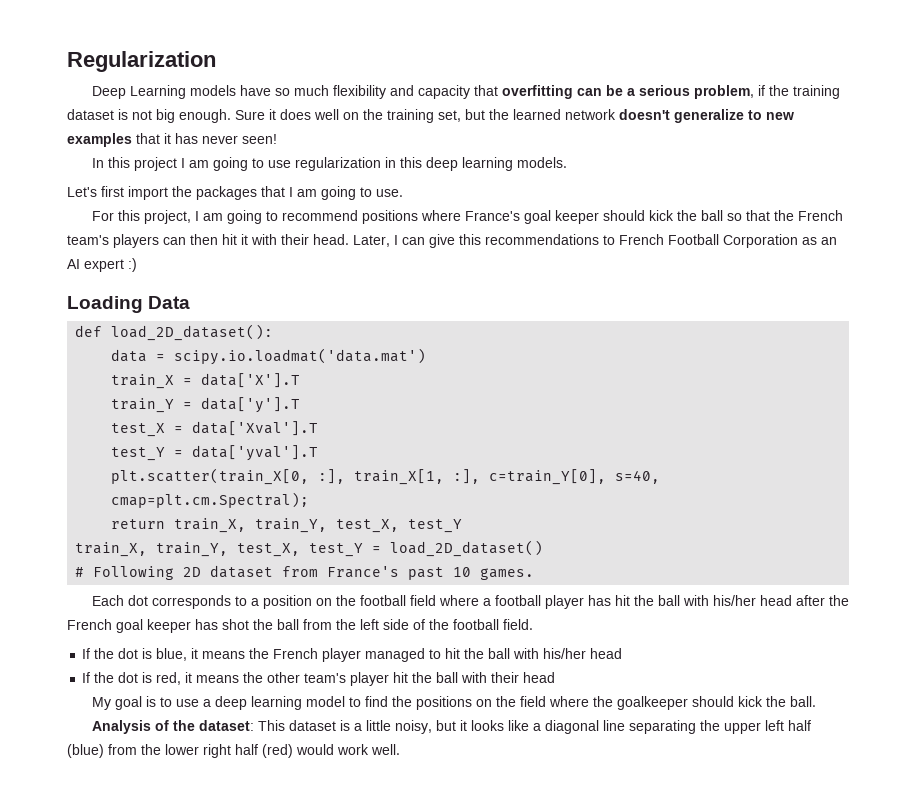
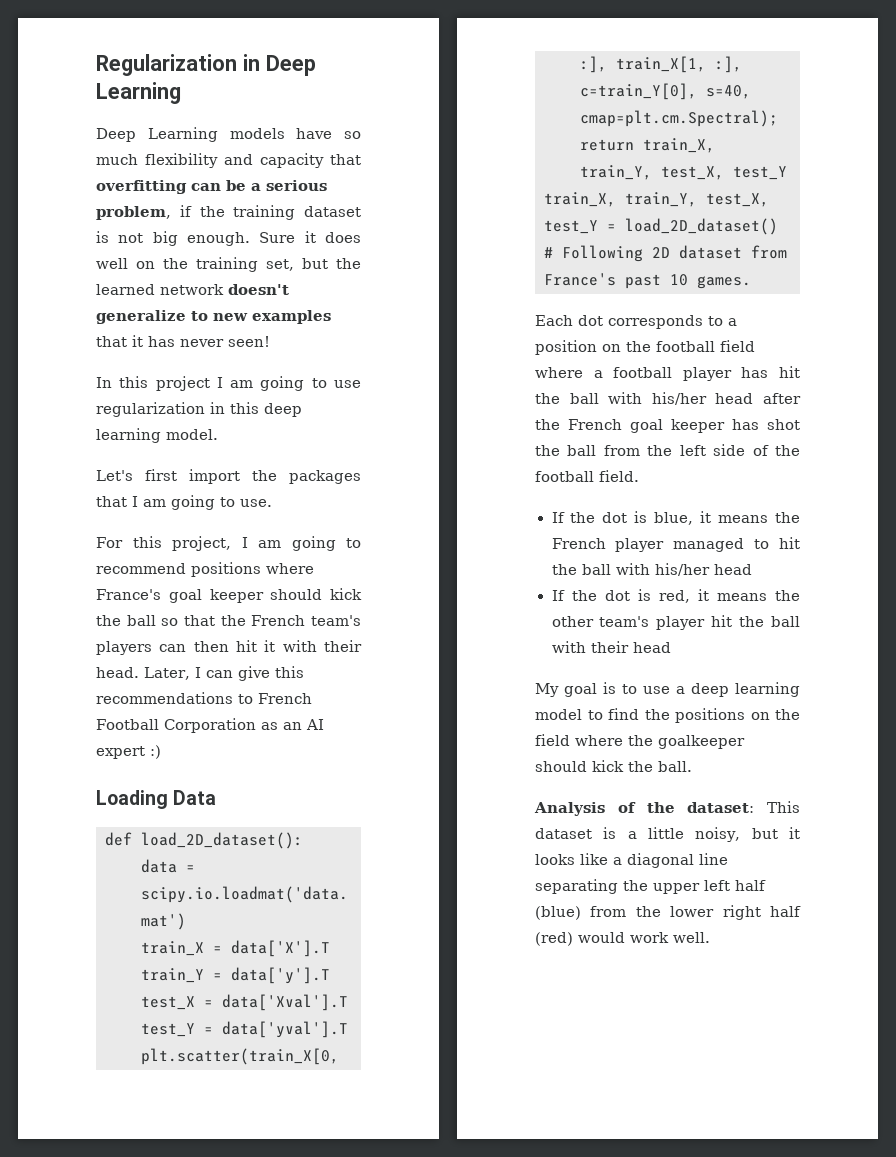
(216, 61) none -> [242,54,316,76] [96,82,181,104] in Deep Learning
[516,157,567,168] models. -> [166,429,218,440] model.

